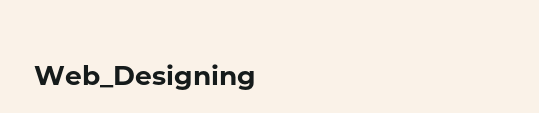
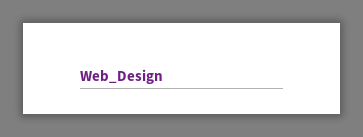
[34,64,256,90] Web_Designing -> [80,69,163,84] Web_Design

